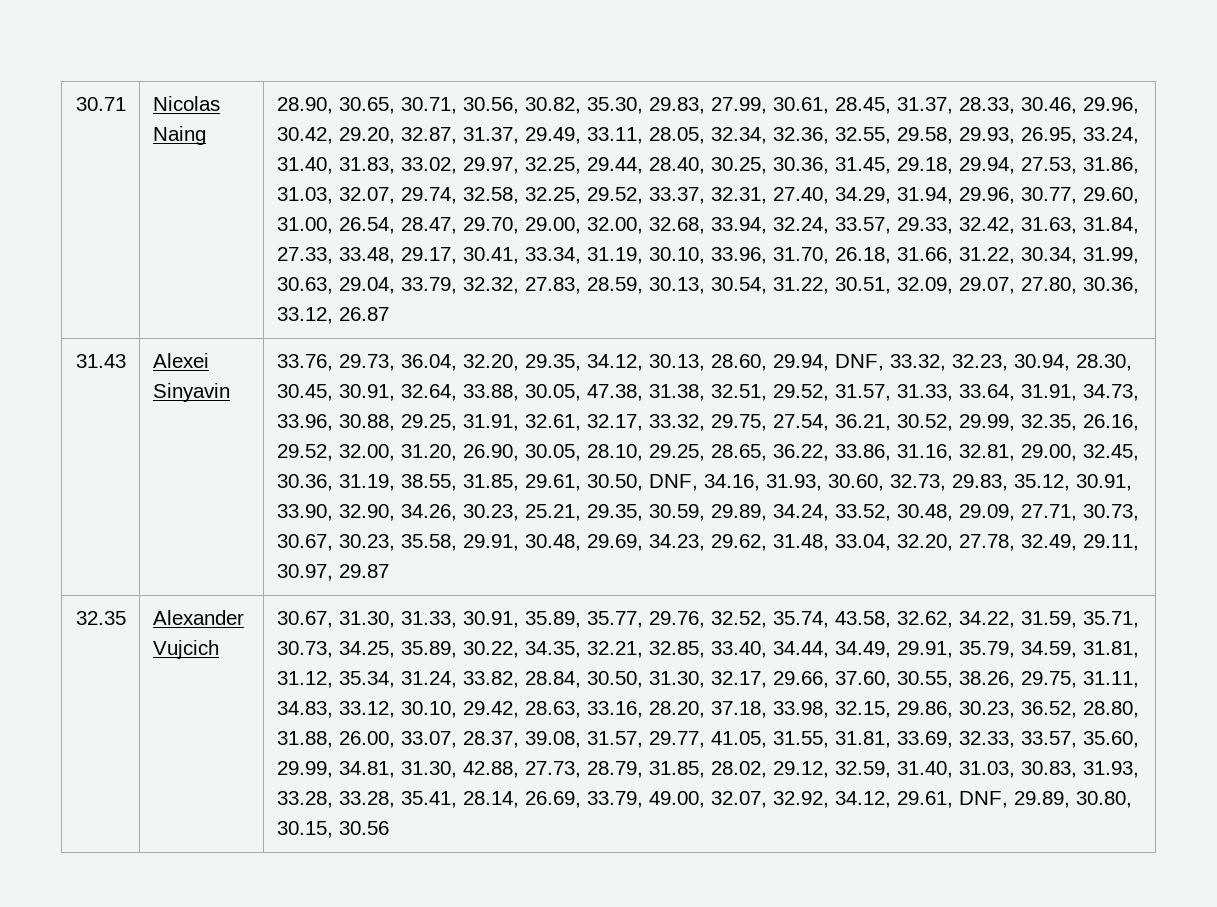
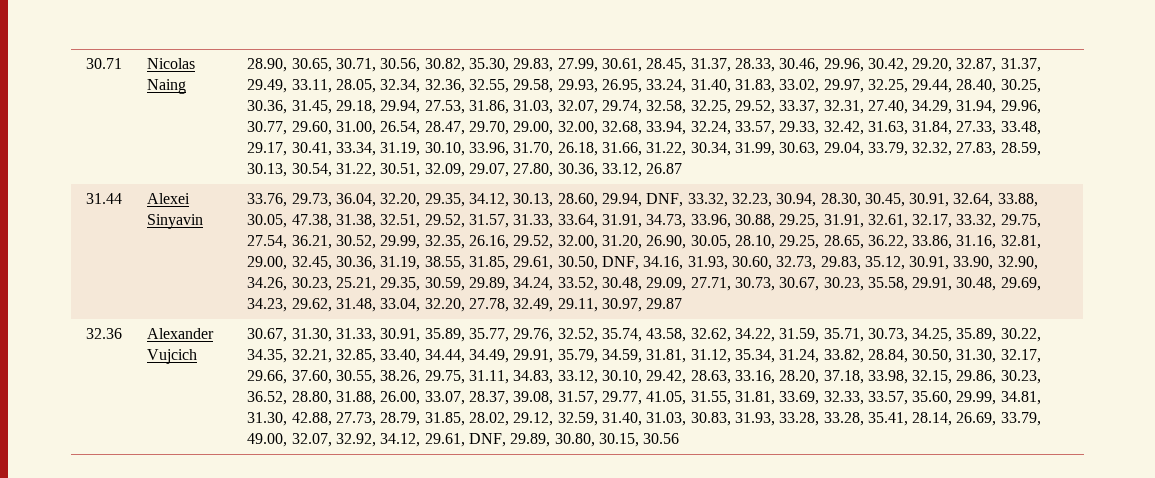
[76,354,127,368] 31.43 -> [85,193,122,204] 31.44
[76,611,127,625] 32.35 -> [85,328,122,339] 32.36

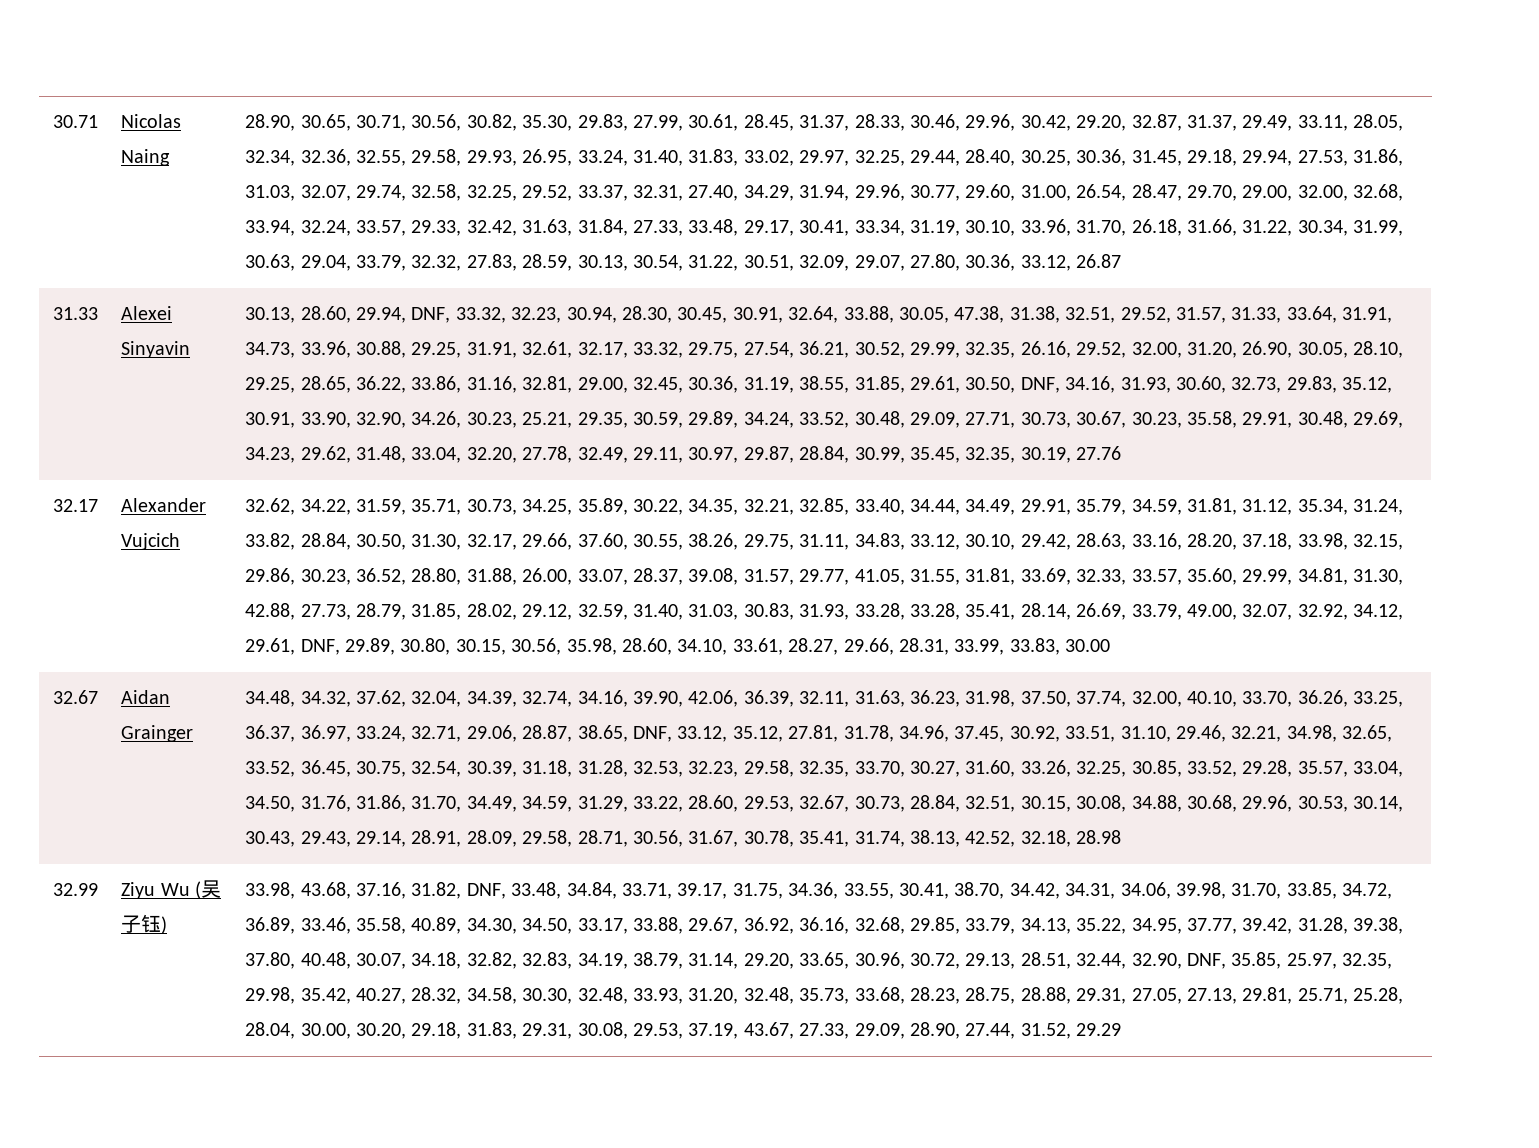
[85,193,122,204] 31.44 -> [52,307,98,320] 31.33
[247,193,509,207] 33.76, 29.73, 36.04, 32.20, 29.35, 34.12, -> (191, 349) none
[646,298,683,309] [85,328,122,339] [147,328,215,339] [147,349,198,364] [247,328,687,342] 29.87 // 32.36 | Alexander Vujcich | 30.67, 31.30, 31.33, 30.91, 35.89, 35.77, 29.76, 32.52, 35.74, 43.58, -> [743,446,1122,463] [52,499,98,512] [121,498,207,512] [121,533,181,550] 29.87, 28.84, 30.99, 35.45, 32.35, 30.19, 27.76 // 32.17 | Alexander Vujcich |
[643,433,680,444] 30.56 -> [511,638,1111,655] [52,690,98,704] [121,690,171,704] [121,725,194,742] [245,690,1404,707] [245,725,1393,742] [245,760,1404,777] [245,795,1404,812] [245,830,1122,847] [52,883,98,896] [121,880,222,899] [121,914,168,934] [245,882,1393,899] [245,917,1404,934] [245,952,1393,969] [245,987,1404,1004] [245,1022,1122,1039] 30.56, 35.98, 28.60, 34.10, 33.61, 28.27, 29.66, 28.31, 33.99, 33.83, 30.00 // 32.67 | Aidan Grainger | 34.48, 34.32, 37.62, 32.04, 34.39, 32.74, 34.16, 39.90, 42.06, 36.39, 32.11, 31.63, 36.23, 31.98, 37.50, 37.74, 32.00, 40.10, 33.70, 36.26, 33.25, 36.37, 36.97, 33.24, 32.71, 29.06, 28.87, 38.65, DNF, 33.12, 35.12, 27.81, 31.78, 34.96, 37.45, 30.92, 33.51, 31.10, 29.46, 32.21, 34.98, 32.65, 33.52, 36.45, 30.75, 32.54, 30.39, 31.18, 31.28, 32.53, 32.23, 29.58, 32.35, 33.70, 30.27, 31.60, 33.26, 32.25, 30.85, 33.52, 29.28, 35.57, 33.04, 34.50, 31.76, 31.86, 31.70, 34.49, 34.59, 31.29, 33.22, 28.60, 29.53, 32.67, 30.73, 28.84, 32.51, 30.15, 30.08, 34.88, 30.68, 29.96, 30.53, 30.14, 30.43, 29.43, 29.14, 28.91, 28.09, 29.58, 28.71, 30.56, 31.67, 30.78, 35.41, 31.74, 38.13, 42.52, 32.18, 28.98 // 32.99 | Ziyu Wu (吴子钰) | 33.98, 43.68, 37.16, 31.82, DNF, 33.48, 34.84, 33.71, 39.17, 31.75, 34.36, 33.55, 30.41, 38.70, 34.42, 34.31, 34.06, 39.98, 31.70, 33.85, 34.72, 36.89, 33.46, 35.58, 40.89, 34.30, 34.50, 33.17, 33.88, 29.67, 36.92, 36.16, 32.68, 29.85, 33.79, 34.13, 35.22, 34.95, 37.77, 39.42, 31.28, 39.38, 37.80, 40.48, 30.07, 34.18, 32.82, 32.83, 34.19, 38.79, 31.14, 29.20, 33.65, 30.96, 30.72, 29.13, 28.51, 32.44, 32.90, DNF, 35.85, 25.97, 32.35, 29.98, 35.42, 40.27, 28.32, 34.58, 30.30, 32.48, 33.93, 31.20, 32.48, 35.73, 33.68, 28.23, 28.75, 28.88, 29.31, 27.05, 27.13, 29.81, 25.71, 25.28, 28.04, 30.00, 30.20, 29.18, 31.83, 29.31, 30.08, 29.53, 37.19, 43.67, 27.33, 29.09, 28.90, 27.44, 31.52, 29.29

